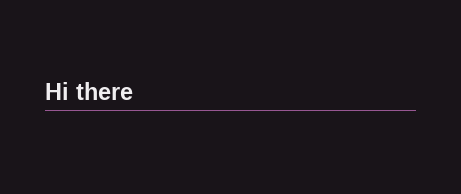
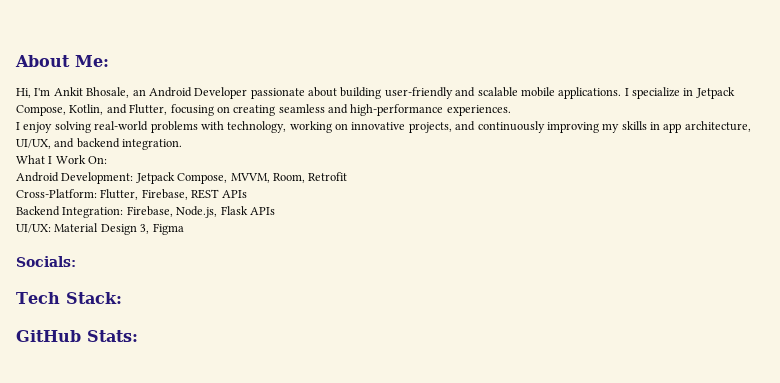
[45,82,133,100] Hi there -> [15,55,109,67] [16,87,735,99] [16,104,511,116] [16,121,751,133] [16,138,183,150] [16,155,108,164] [16,172,348,184] [16,189,247,200] [16,206,275,218] [16,223,184,235] [16,256,76,267] [16,292,122,304] [16,330,138,342] About Me: // Hi, I'm Ankit Bhosale, an Android Developer passionate about building user-friendly and scalable mobile applications. I specialize in Jetpack Compose, Kotlin, and Flutter, focusing on creating seamless and high-performance experiences. // I enjoy solving real-world problems with technology, working on innovative projects, and continuously improving my skills in app architecture, UI/UX, and backend integration. // What I Work On: // Android Development: Jetpack Compose, MVVM, Room, Retrofit // Cross-Platform: Flutter, Firebase, REST APIs // Backend Integration: Firebase, Node.js, Flask APIs // UI/UX: Material Design 3, Figma // Socials: // Tech Stack: // GitHub Stats:

